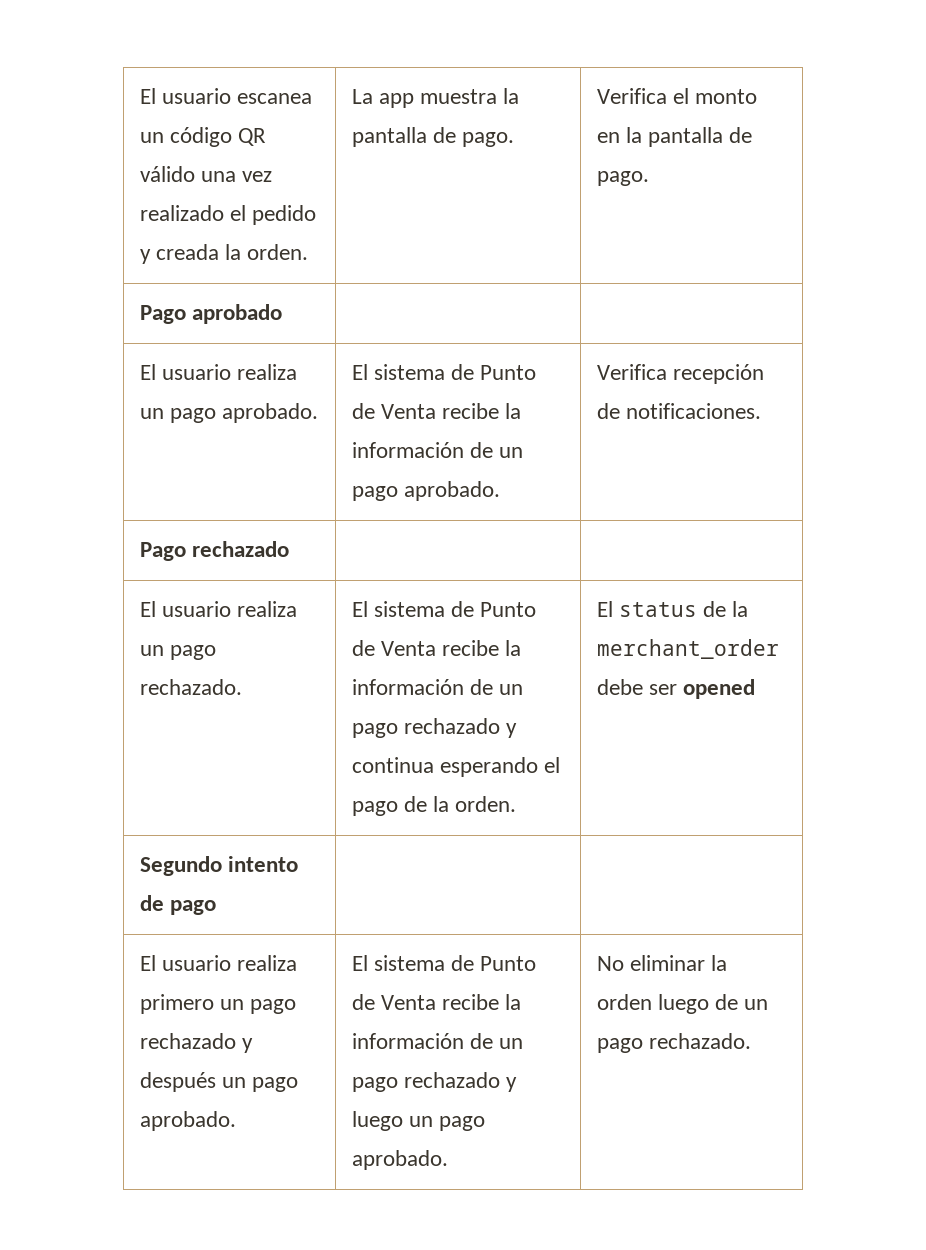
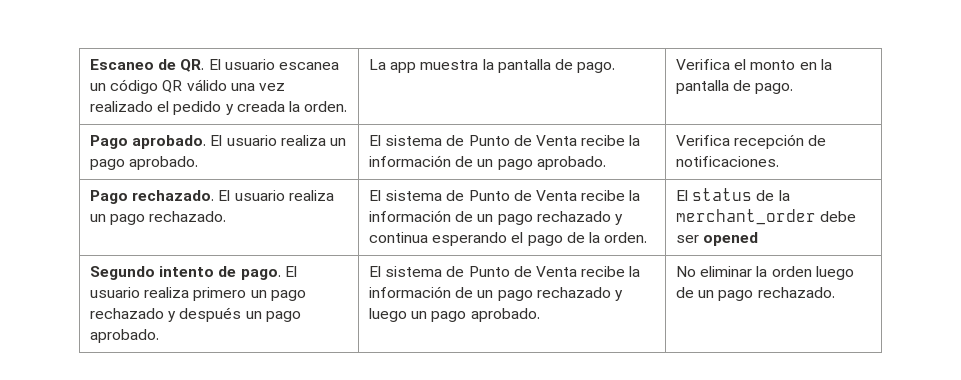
(139, 96) none -> [90,59,205,72] Escaneo de QR.
[191,304,282,324] aprobado | | // -> [132,135,207,149] aprobado.
[191,541,289,557] rechazado | | // -> [132,190,215,201] rechazado.
[169,900,216,915] pago | | // -> [240,269,281,280] pago.

